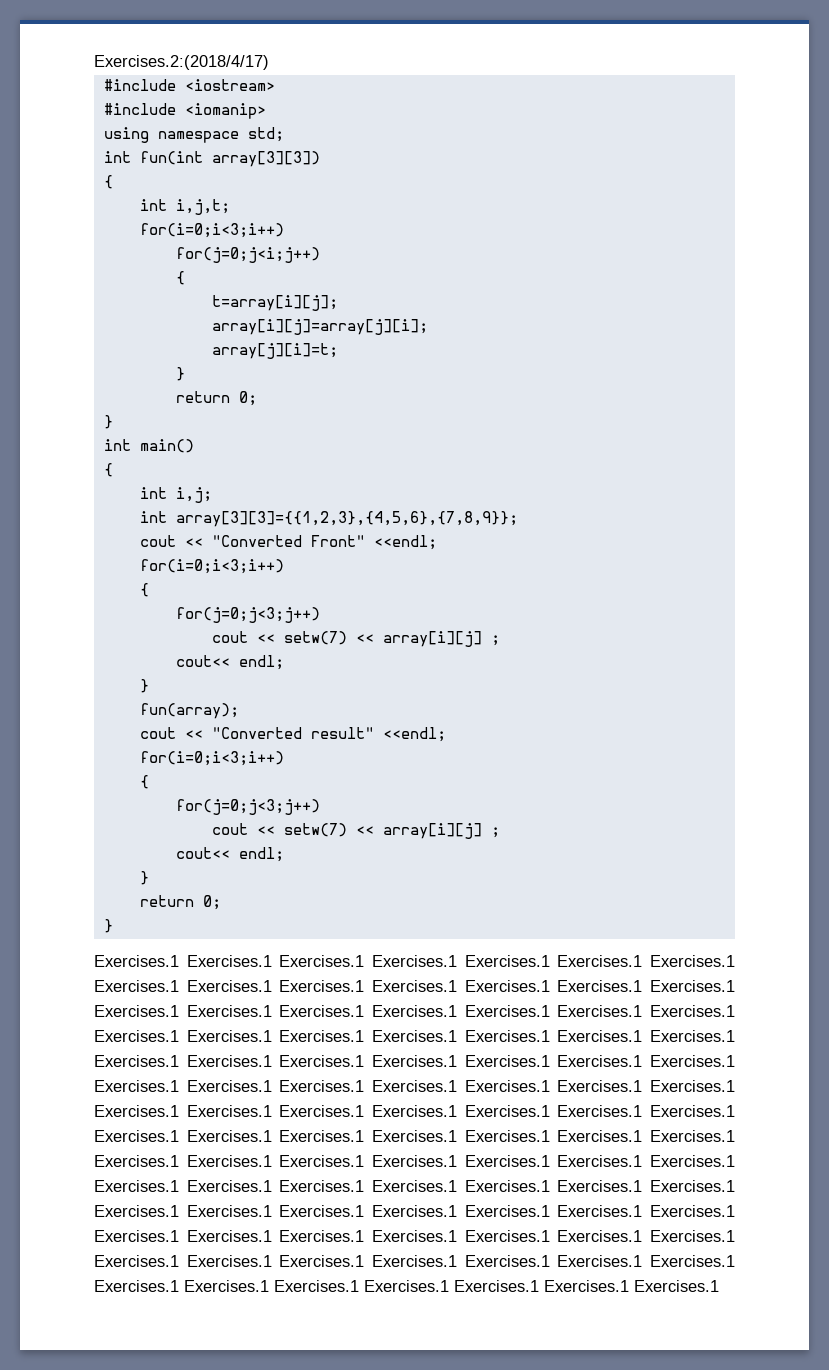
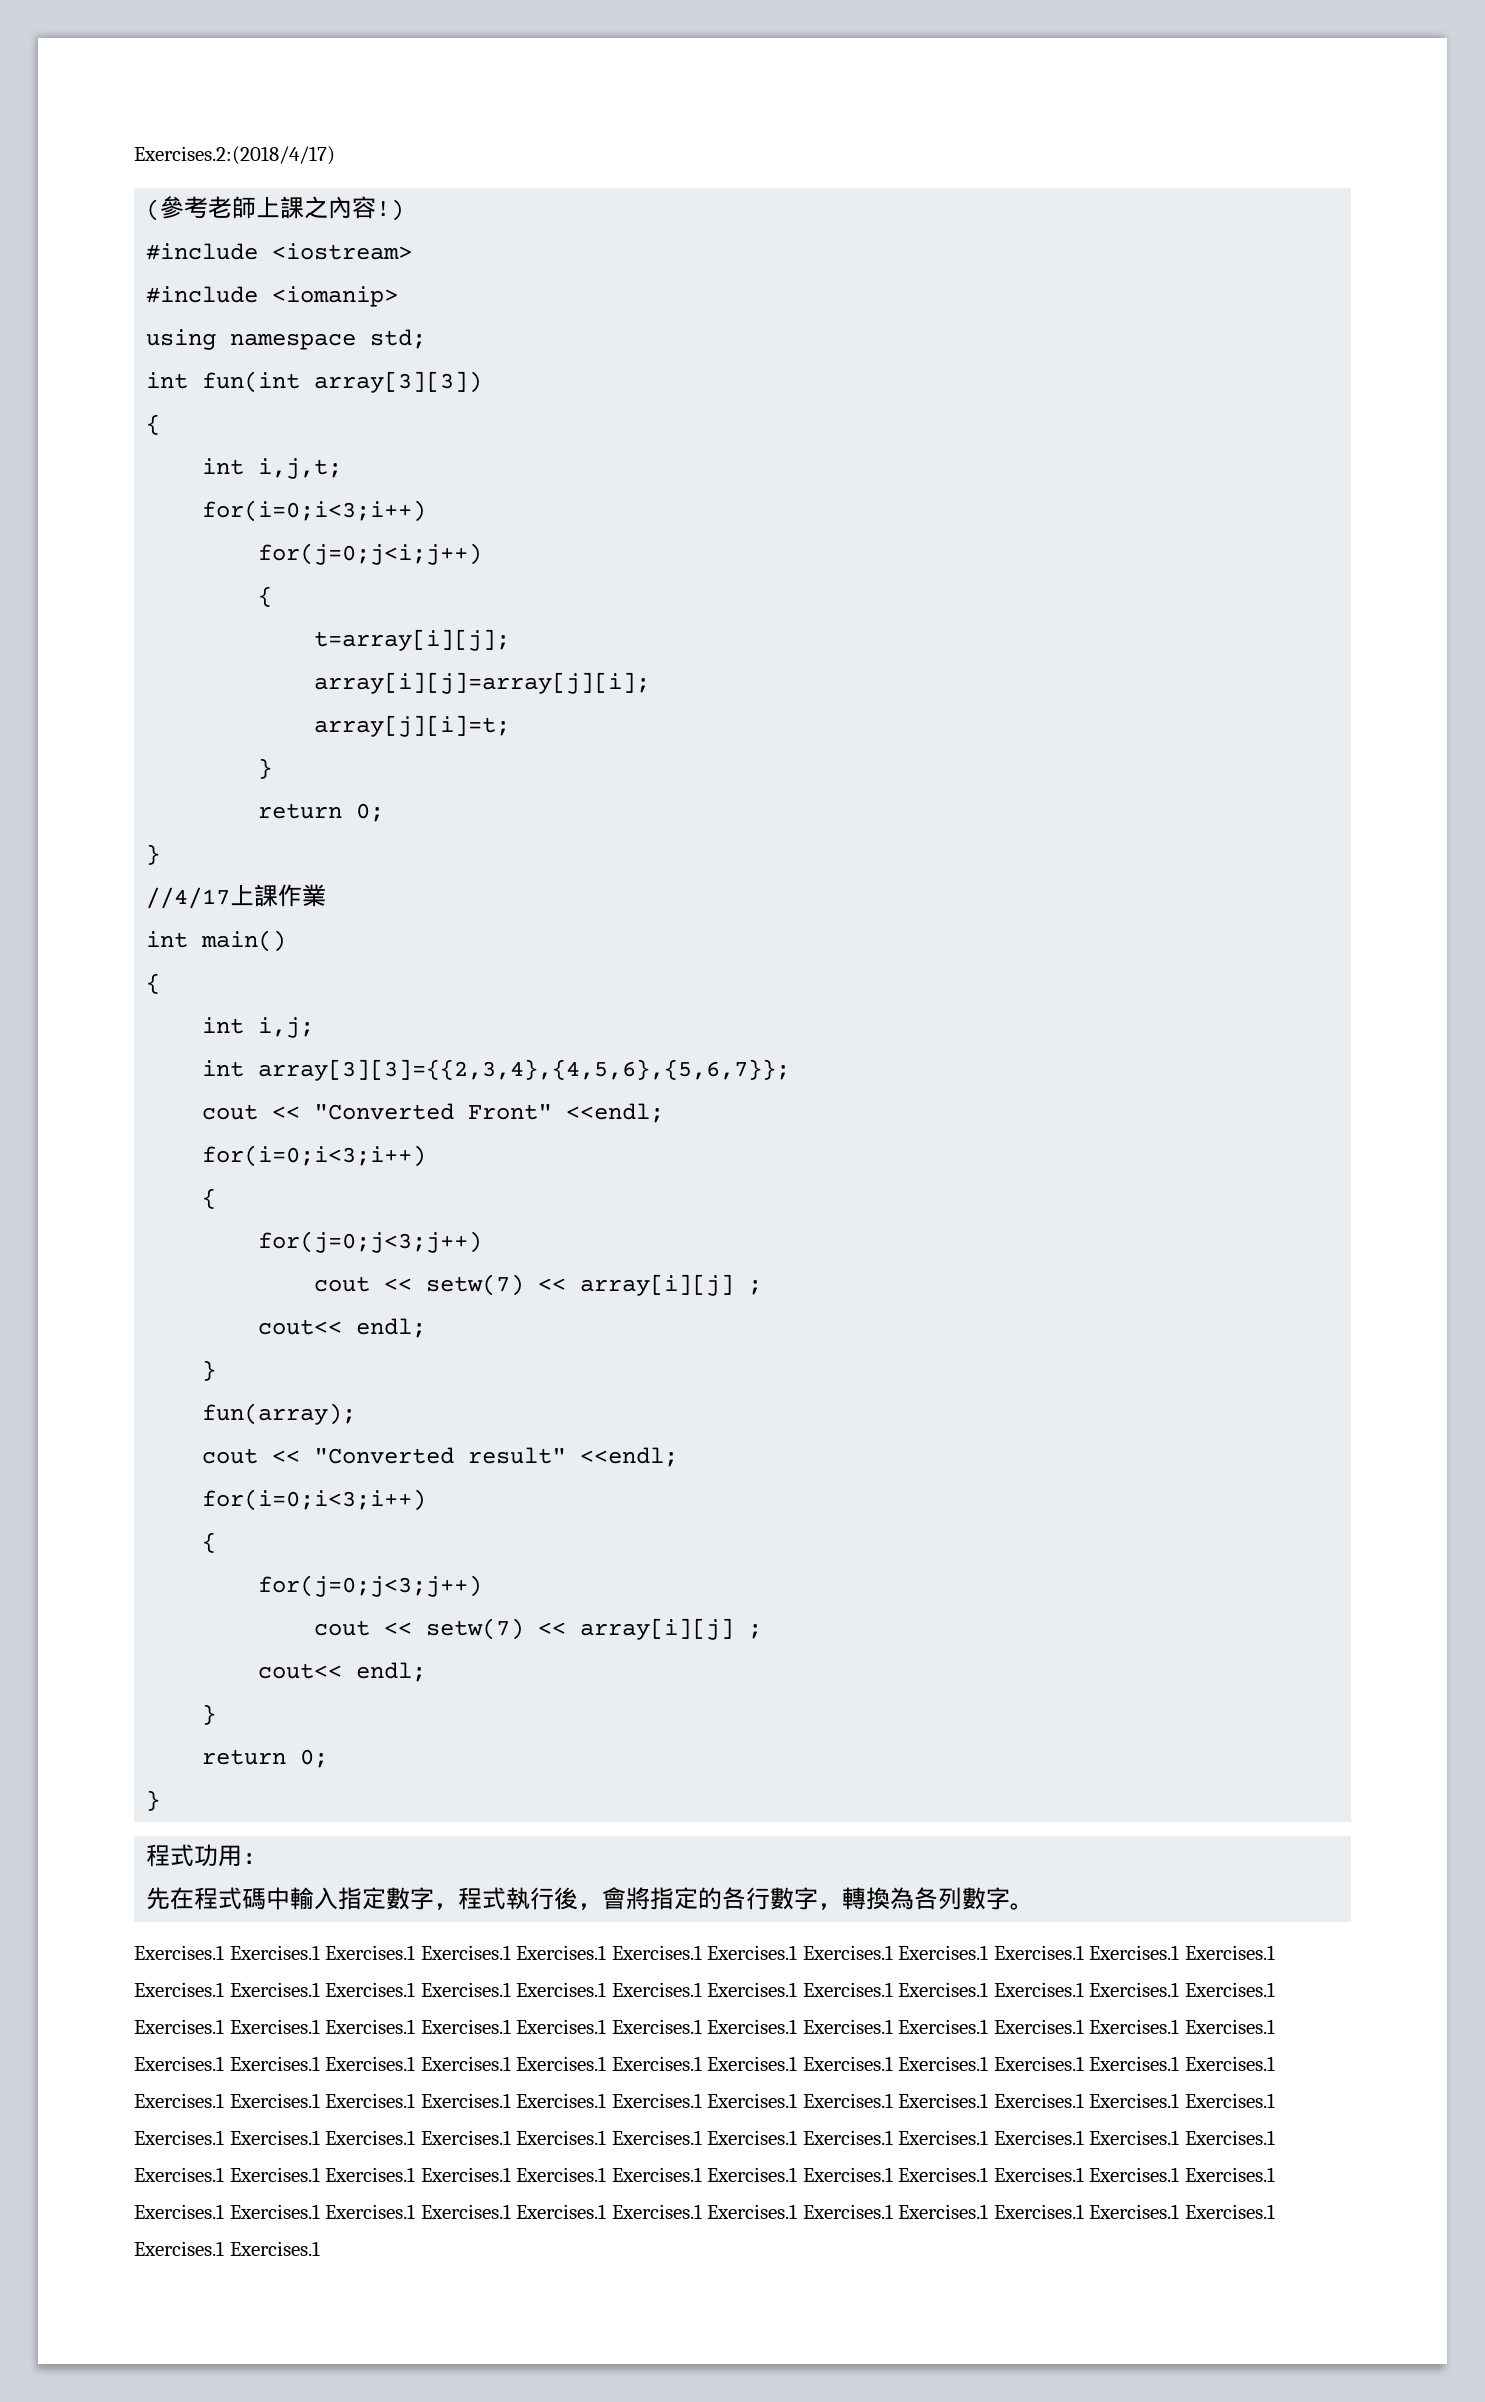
(269, 62) none -> [146,196,405,221] // (參考老師上課之內容!)
(113, 422) none -> [146,884,327,909] // //4/17上課作業
[175,511,518,527] array[3][3]={{1,2,3},{4,5,6},{7,8,9}}; -> [258,1059,791,1081] array[3][3]={{2,3,4},{4,5,6},{5,6,7}};
(113, 926) none -> [146,1844,257,1867] [146,1887,1035,1910] // 程式功用: // 先在程式碼中輸入指定數字，程式執行後，會將指定的各行數字，轉換為各列數字。

